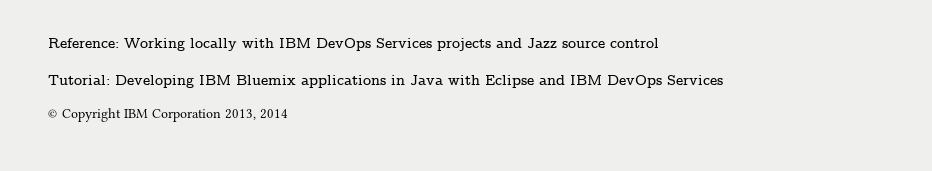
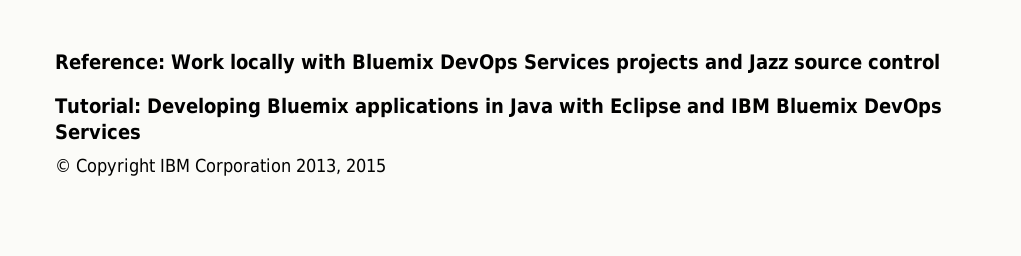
[124,38,185,51] Working -> [171,53,225,70] Work
[279,38,311,48] IBM -> [351,53,434,70] Bluemix
[199,75,231,85] IBM -> (261, 107) none
(602, 80) none -> [775,97,858,114] Bluemix
[260,109,288,119] 2014 -> [346,158,386,173] 2015

